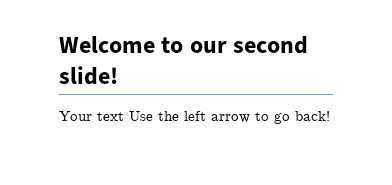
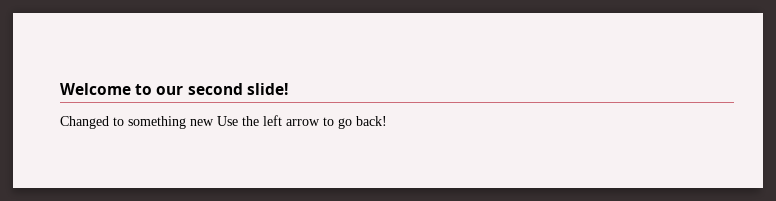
[59,111,124,121] Your text -> [60,116,214,129] Changed to something new

